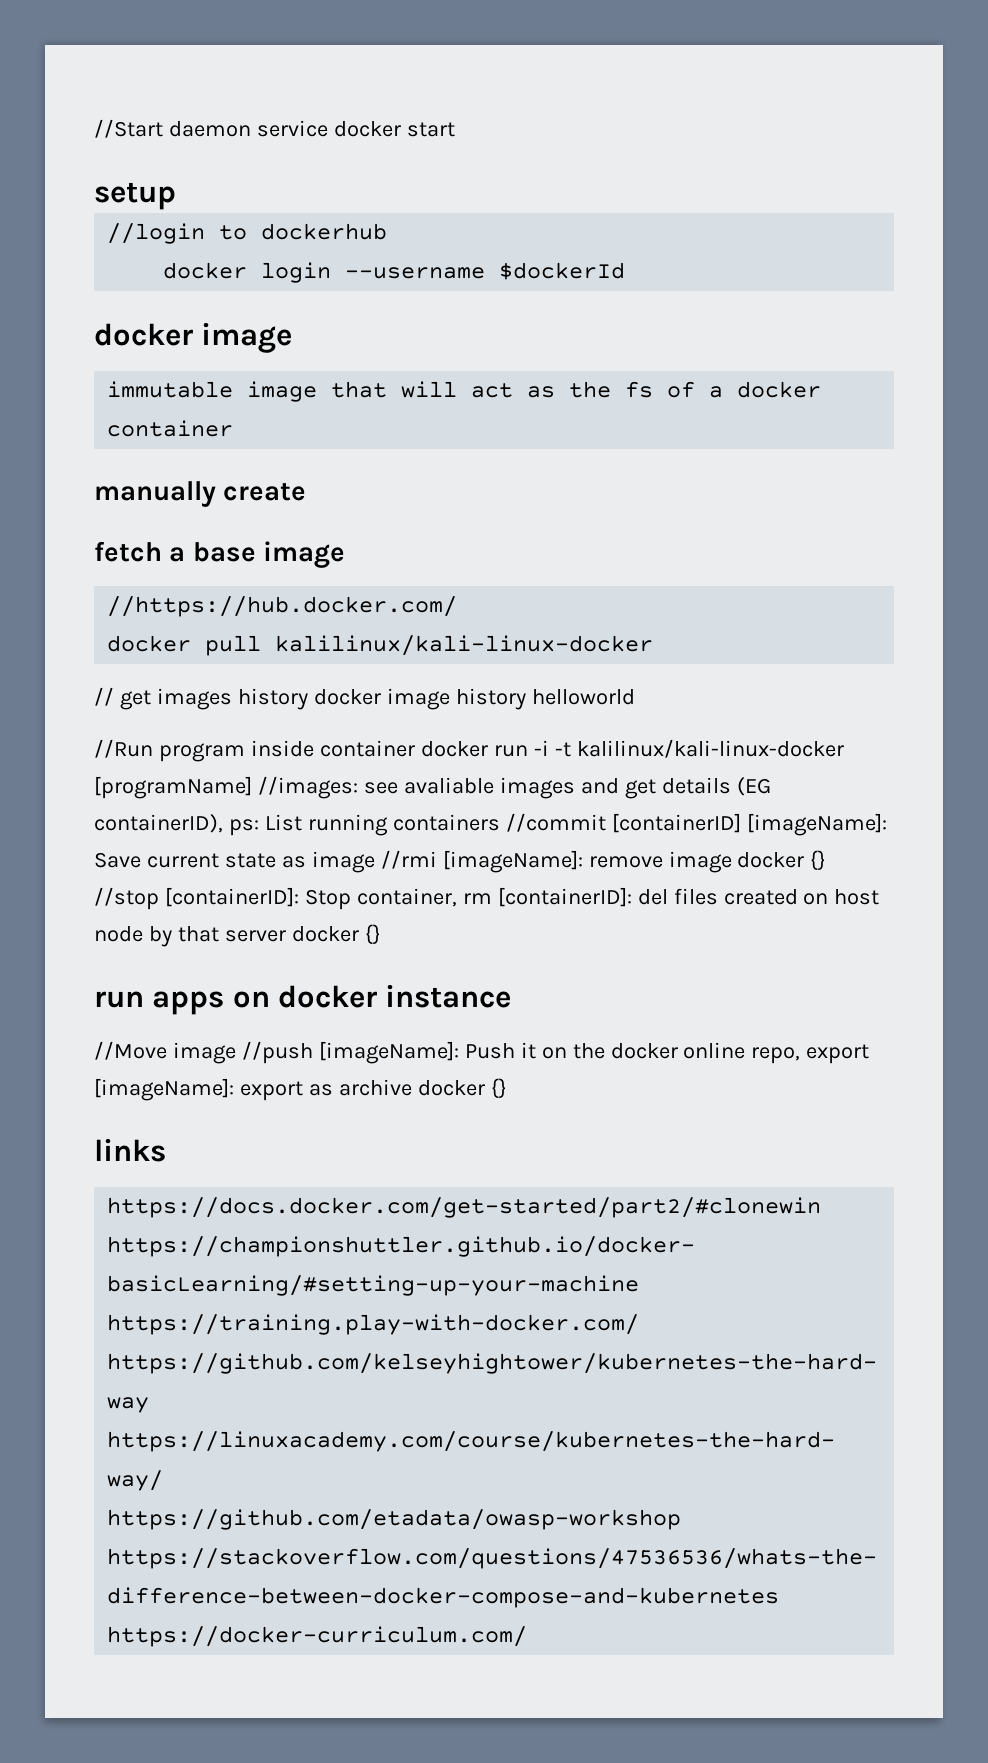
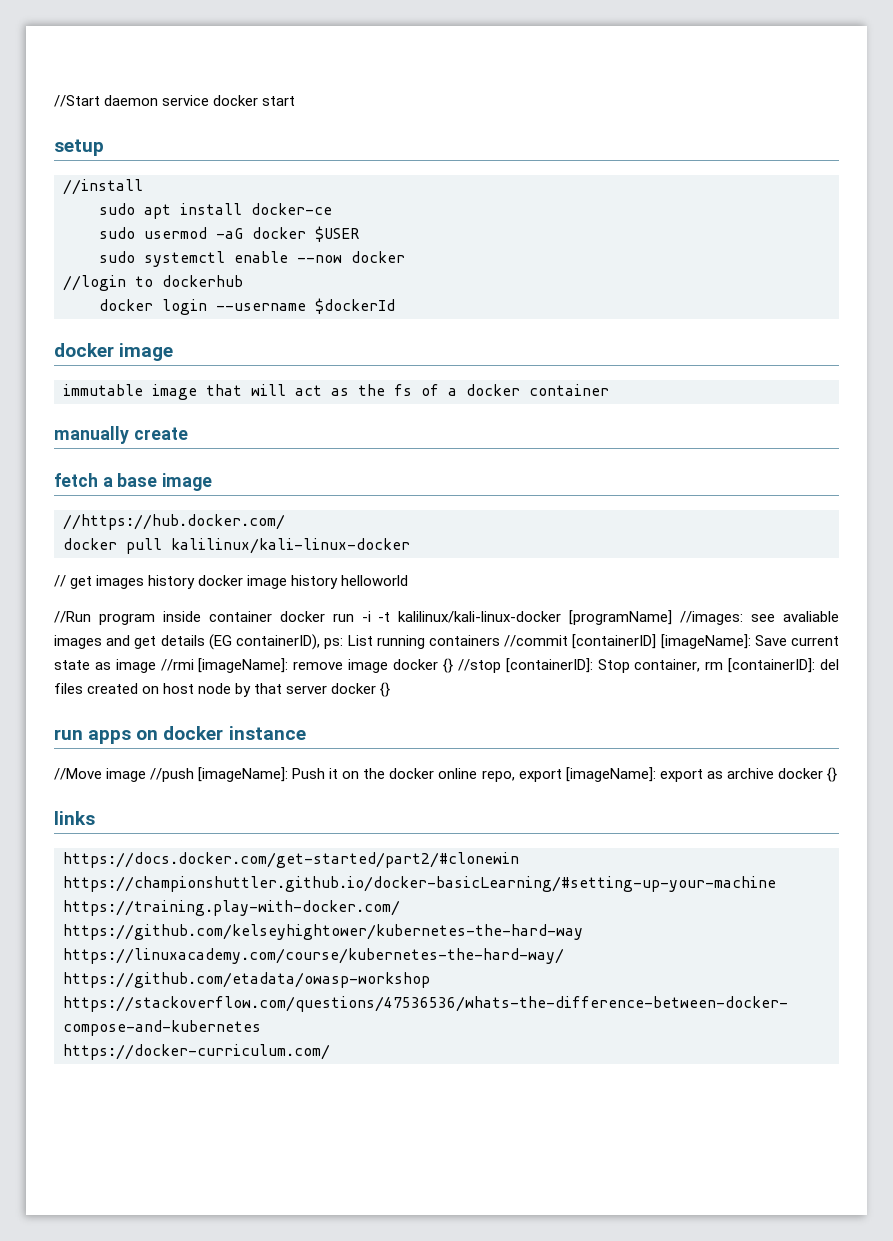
(176, 196) none -> [63,179,143,195] [99,203,332,219] [99,226,359,242] [99,251,405,267] // //install // sudo apt install docker-ce // sudo usermod -aG docker $USER // sudo systemctl enable --now docker

